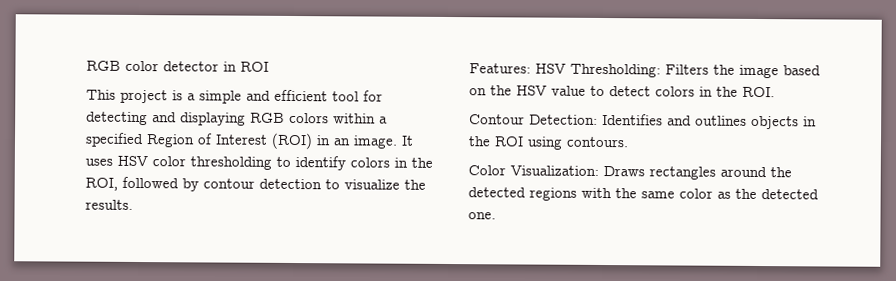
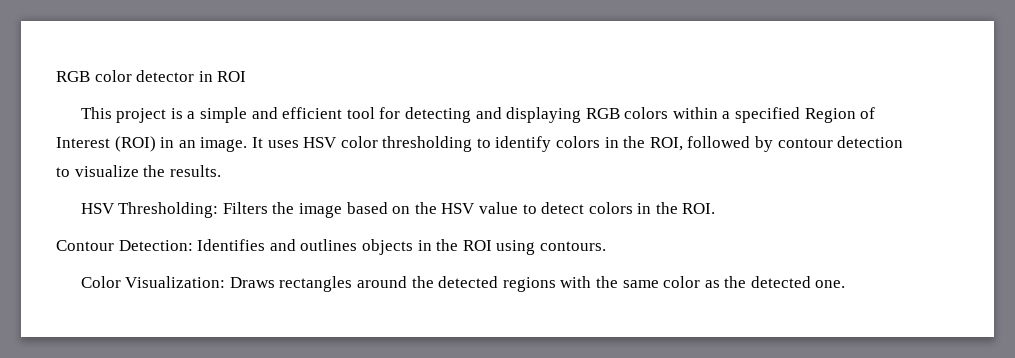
[469,63,531,74] Features: -> (221, 171) none

